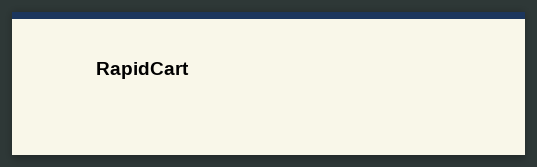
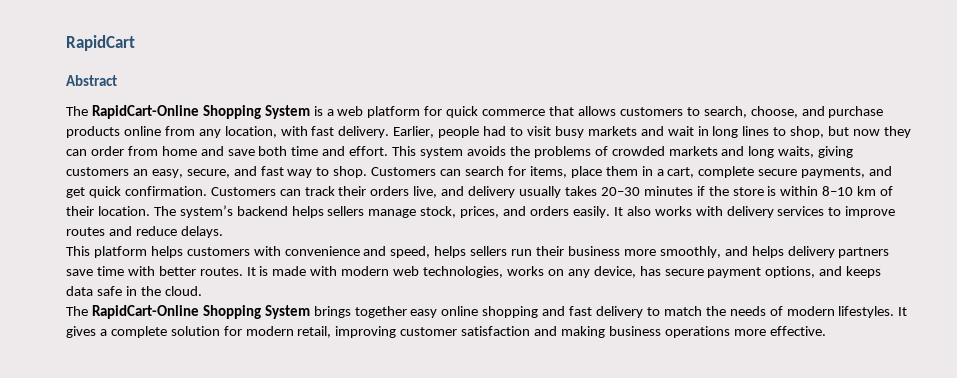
(189, 70) none -> [66,75,117,86] [66,105,884,119] [66,126,911,138] [66,146,854,158] [66,166,893,178] [66,186,894,198] [66,205,896,218] [66,226,223,238] [66,246,890,258] [66,266,882,278] [66,286,202,296] [66,305,908,319] [66,326,826,338] // Abstract // The RapidCart-Online Shopping System is a web platform for quick commerce that allows customers to search, choose, and purchase products online from any location, with fast delivery. Earlier, people had to visit busy markets and wait in long lines to shop, but now they can order from home and save both time and effort. This system avoids the problems of crowded markets and long waits, giving customers an easy, secure, and fast way to shop. Customers can search for items, place them in a cart, complete secure payments, and get quick confirmation. Customers can track their orders live, and delivery usually takes 20–30 minutes if the store is within 8–10 km of their location. The system’s backend helps sellers manage stock, prices, and orders easily. It also works with delivery services to improve routes and reduce delays. // This platform helps customers with convenience and speed, helps sellers run their business more smoothly, and helps delivery partners save time with better routes. It is made with modern web technologies, works on any device, has secure payment options, and keeps data safe in the cloud. // The RapidCart-Online Shopping System brings together easy online shopping and fast delivery to match the needs of modern lifestyles. It gives a complete solution for modern retail, improving customer satisfaction and making business operations more effective.

